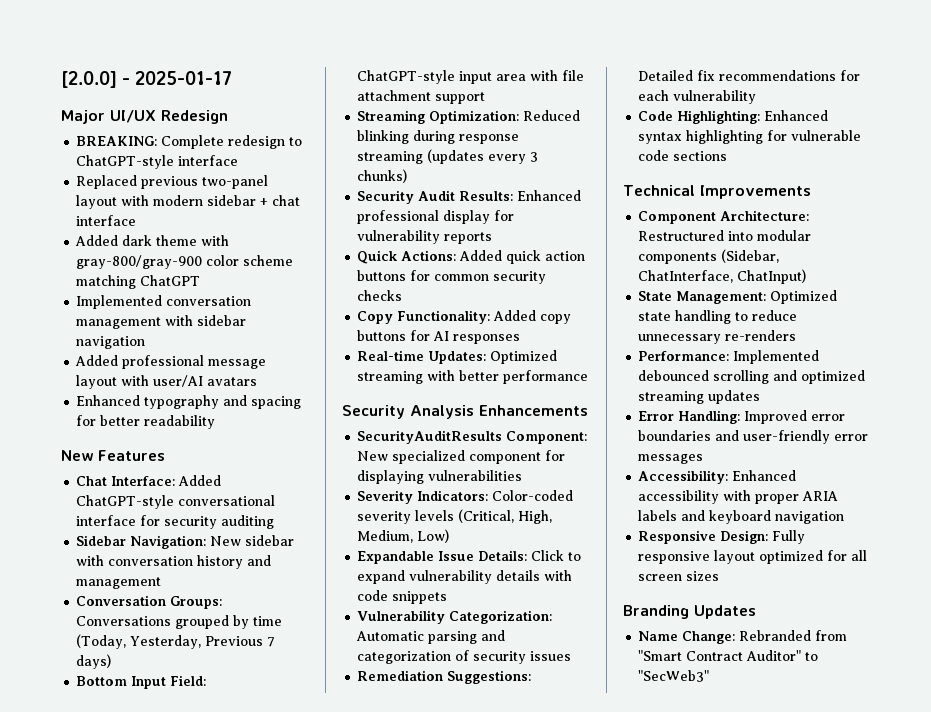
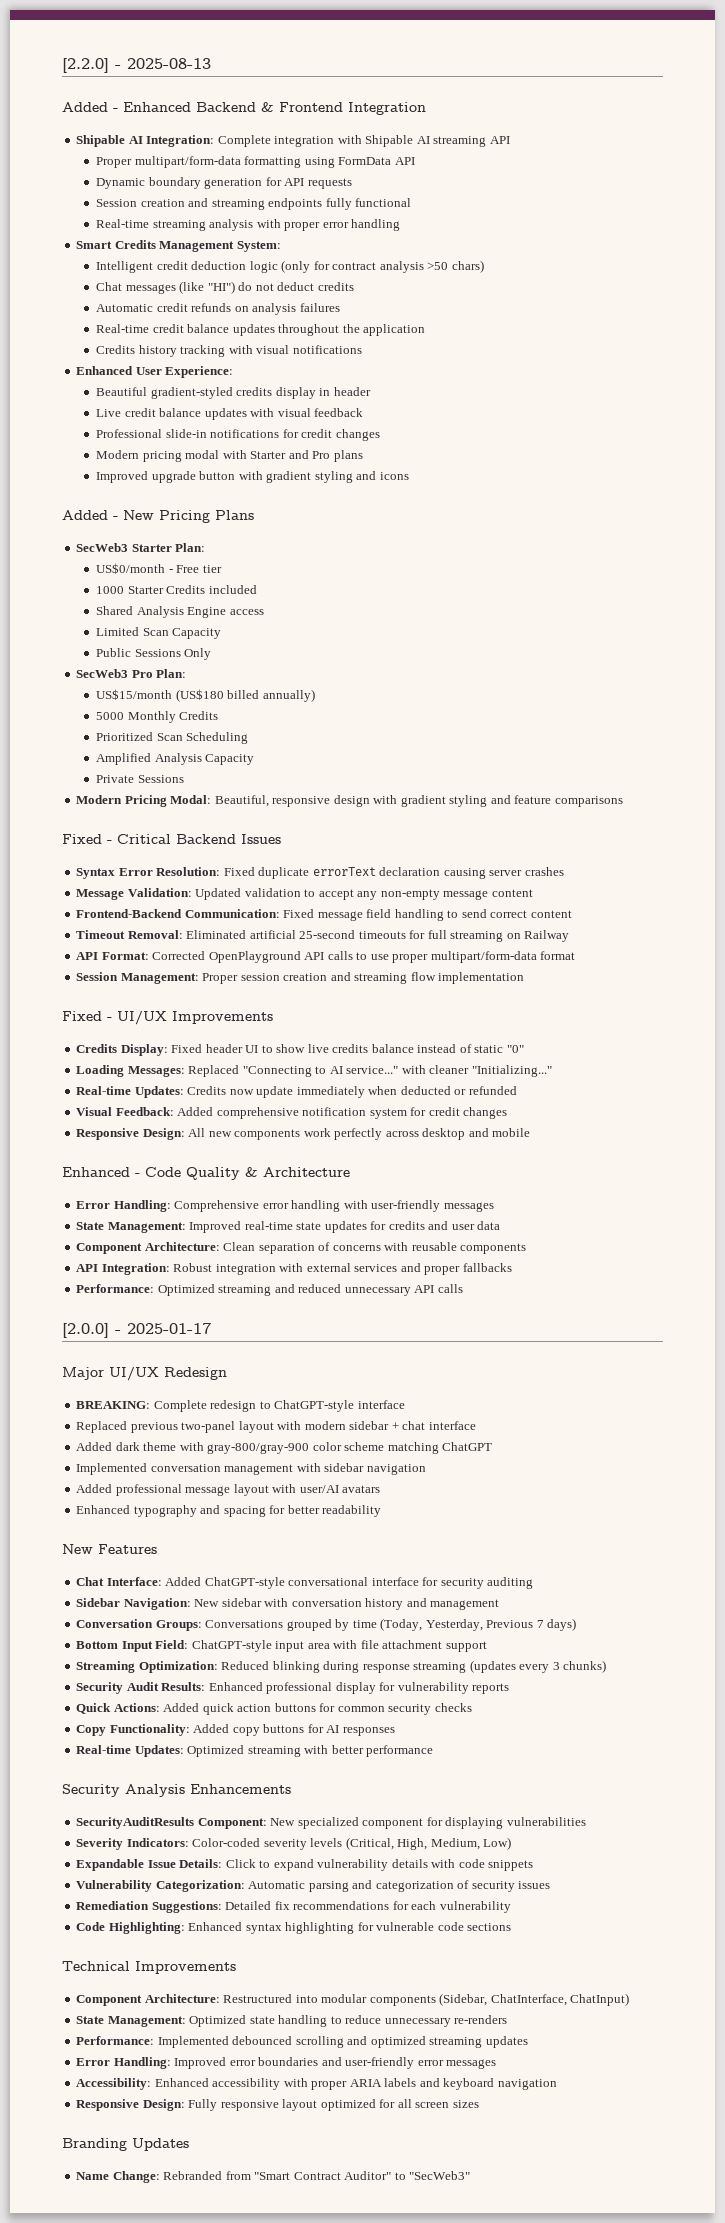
(61, 79) none -> [62,58,211,73] [62,102,426,115] [76,135,510,147] [96,156,415,168] [96,177,352,189] [96,198,412,210] [96,219,401,231] [76,240,281,252] [96,260,484,273] [96,281,354,294] [96,303,340,315] [96,324,426,336] [96,345,362,357] [76,366,234,378] [96,387,371,399] [96,408,364,420] [96,429,380,441] [96,450,363,462] [96,471,409,483] [62,510,254,523] [76,543,206,552] [96,563,222,574] [96,585,257,594] [96,606,264,618] [96,627,222,639] [96,648,212,660] [76,669,187,678] [96,689,315,702] [96,711,219,723] [96,732,249,744] [96,753,255,765] [96,775,184,783] [76,795,623,807] [62,834,281,844] [76,867,564,879] [76,888,533,900] [76,909,572,921] [76,930,570,942] [76,951,576,963] [76,972,525,984] [62,1011,273,1025] [76,1044,524,1056] [76,1065,552,1077] [76,1086,517,1098] [76,1107,508,1119] [76,1128,531,1140] [62,1167,350,1180] [76,1200,494,1212] [76,1221,501,1233] [76,1242,527,1254] [76,1263,512,1275] [76,1284,463,1296] [2.2.0] - 2025-08-13 // Added - Enhanced Backend & Frontend Integration // Shipable AI Integration: Complete integration with Shipable AI streaming API // Proper multipart/form-data formatting using FormData API // Dynamic boundary generation for API requests // Session creation and streaming endpoints fully functional // Real-time streaming analysis with proper error handling // Smart Credits Management System: // Intelligent credit deduction logic (only for contract analysis >50 chars) // Chat messages (like "HI") do not deduct credits // Automatic credit refunds on analysis failures // Real-time credit balance updates throughout the application // Credits history tracking with visual notifications // Enhanced User Experience: // Beautiful gradient-styled credits display in header // Live credit balance updates with visual feedback // Professional slide-in notifications for credit changes // Modern pricing modal with Starter and Pro plans // Improved upgrade button with gradient styling and icons // Added - New Pricing Plans // SecWeb3 Starter Plan: // US$0/month - Free tier // 1000 Starter Credits included // Shared Analysis Engine access // Limited Scan Capacity // Public Sessions Only // SecWeb3 Pro Plan: // US$15/month (US$180 billed annually) // 5000 Monthly Credits // Prioritized Scan Scheduling // Amplified Analysis Capacity // Private Sessions // Modern Pricing Modal: Beautiful, responsive design with gradient styling and feature comparisons // Fixed - Critical Backend Issues // Syntax Error Resolution: Fixed duplicate errorText declaration causing server crashes // Message Validation: Updated validation to accept any non-empty message content // Frontend-Backend Communication: Fixed message field handling to send correct content // Timeout Removal: Eliminated artificial 25-second timeouts for full streaming on Railway // API Format: Corrected OpenPlayground API calls to use proper multipart/form-data format // Session Management: Proper session creation and streaming flow implementation // Fixed - UI/UX Improvements // Credits Display: Fixed header UI to show live credits balance instead of static "0" // Loading Messages: Replaced "Connecting to AI service..." with cleaner "Initializing..." // Real-time Updates: Credits now update immediately when deducted or refunded // Visual Feedback: Added comprehensive notification system for credit changes // Responsive Design: All new components work perfectly across desktop and mobile // Enhanced - Code Quality & Architecture // Error Handling: Comprehensive error handling with user-friendly messages // State Management: Improved real-time state updates for credits and user data // Component Architecture: Clean separation of concerns with reusable components // API Integration: Robust integration with external services and proper fallbacks // Performance: Optimized streaming and reduced unnecessary API calls //

